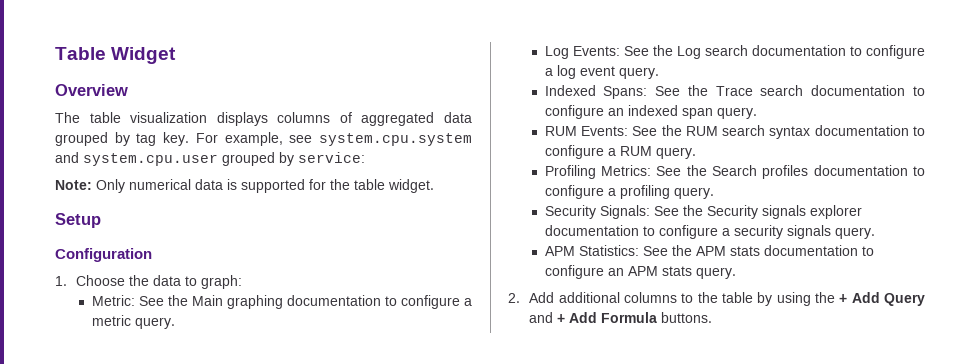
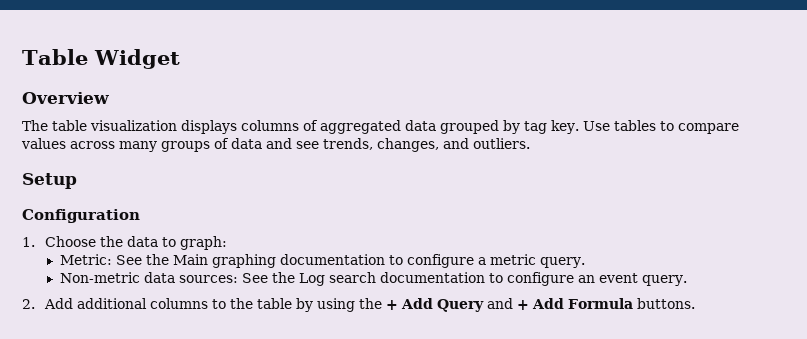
[195,132,473,146] [55,152,365,166] [55,179,434,193] For example, see system.cpu.system and system.cpu.user grouped by service: // Note: Only numerical data is supported for the table widget. -> [582,120,739,134] [21,138,530,152] Use tables to compare values across many groups of data and see trends, changes, and outliers.
[544,46,620,59] Log Events: -> [59,272,238,283] Non-metric data sources:
[544,65,576,79] a log -> [577,275,595,283] an
[544,85,925,99] [544,105,757,119] [544,125,925,139] [544,145,696,159] [544,165,925,179] [544,185,714,199] [544,205,862,219] [544,225,875,239] [544,245,874,256] [544,265,736,279] // Indexed Spans: See the Trace search documentation to configure an indexed span query. // RUM Events: See the RUM search syntax documentation to configure a RUM query. // Profiling Metrics: See the Search profiles documentation to configure a profiling query. // Security Signals: See the Security signals explorer documentation to configure a security signals query. // APM Statistics: See the APM stats documentation to configure an APM stats query. -> (687, 280) none

